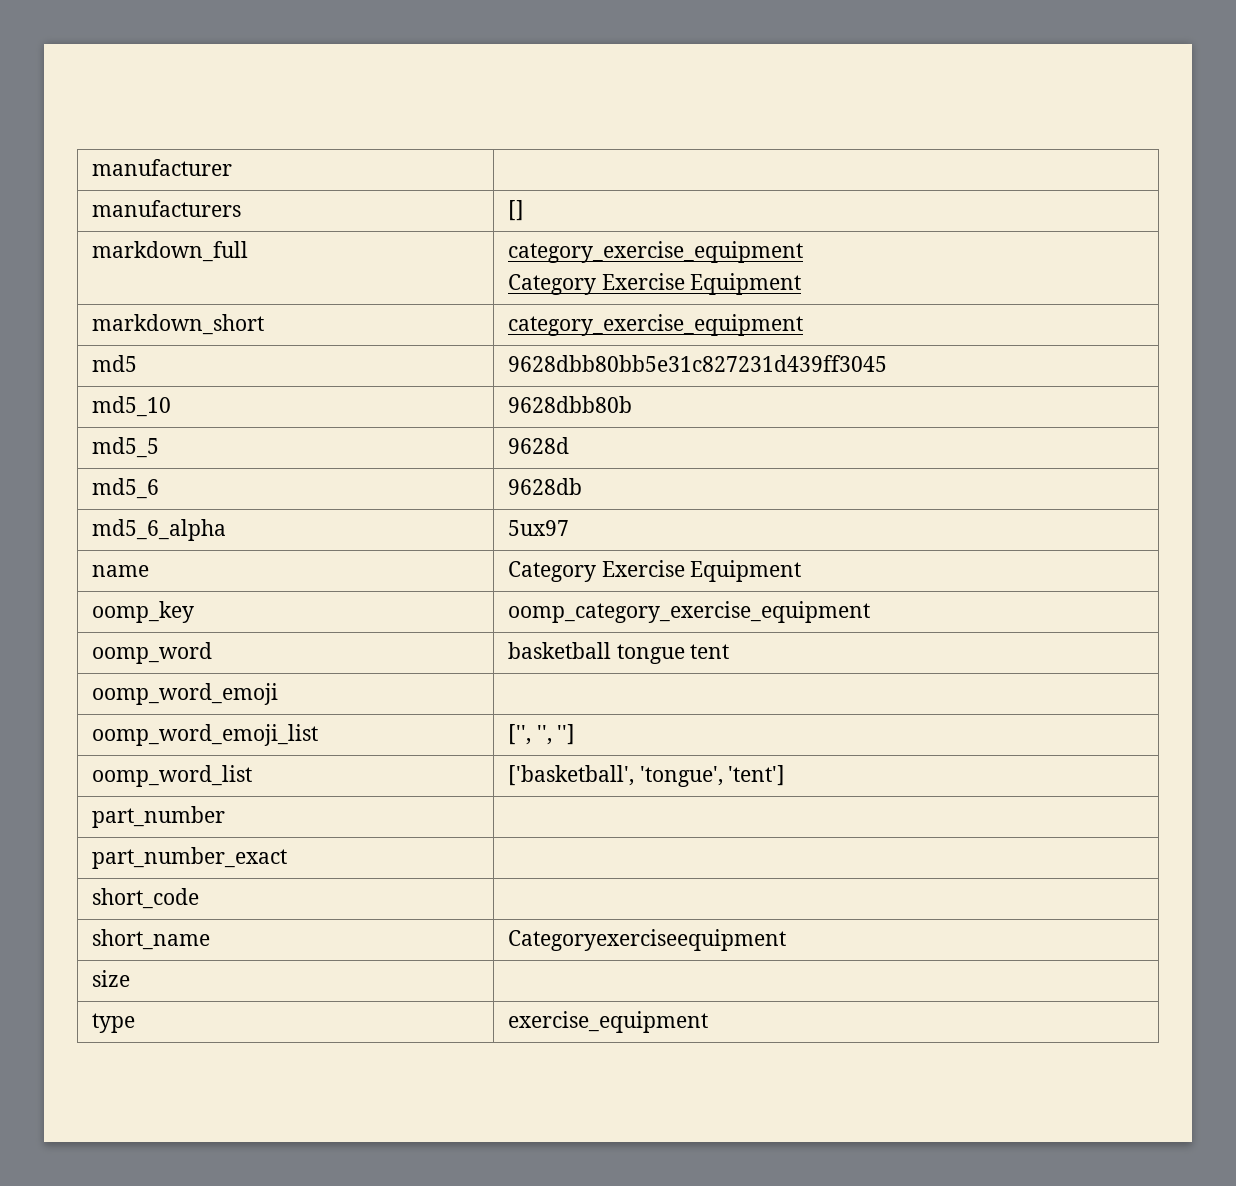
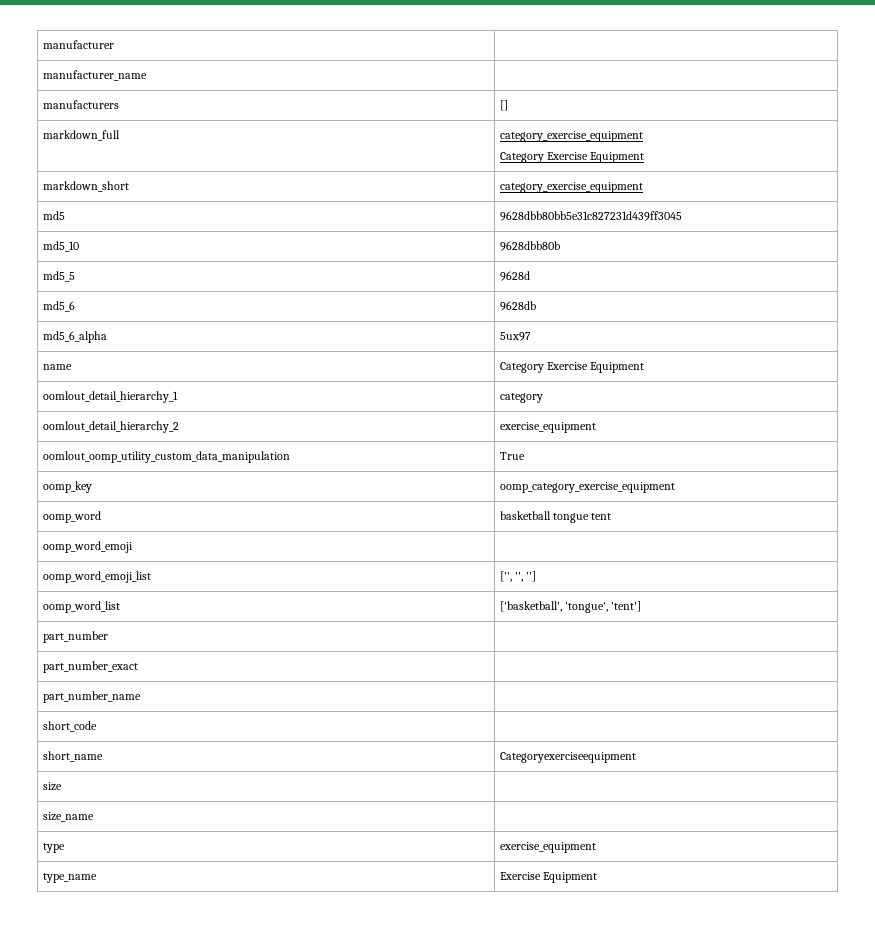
(233, 167) none -> [42,70,147,81] // manufacturer_name |
(802, 571) none -> [42,391,178,403] [499,393,543,403] [42,421,179,433] [499,422,596,433] [42,451,290,463] [499,452,525,460] // oomlout_detail_hierarchy_1 | category // oomlout_detail_hierarchy_2 | exercise_equipment // oomlout_oomp_utility_custom_data_manipulation | True
(288, 858) none -> [42,691,141,703] // part_number_name |
(131, 978) none -> [42,812,94,822] // size_name |
(709, 1022) none -> [42,873,97,883] [499,872,598,883] // type_name | Exercise Equipment

